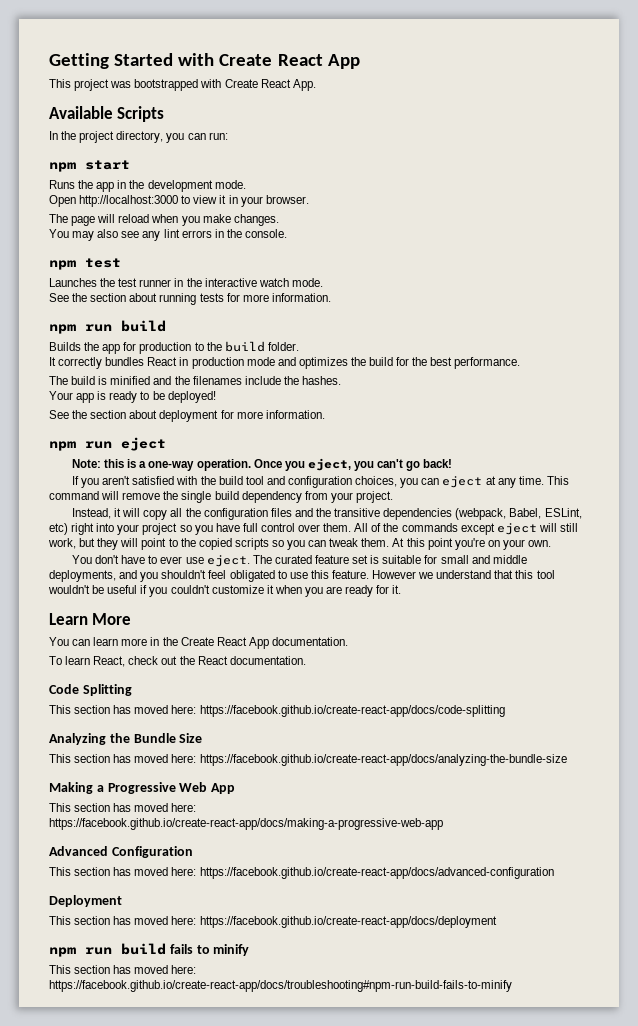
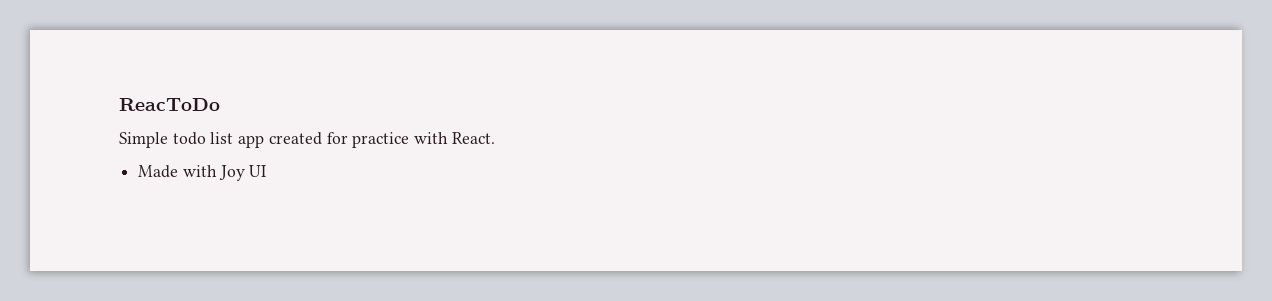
[49,53,360,69] [49,79,316,91] [49,106,165,122] [49,131,228,143] [49,160,130,172] [49,180,246,192] [49,195,309,207] [49,214,279,226] [49,229,287,241] [49,258,121,270] [49,278,323,287] [49,293,331,305] [49,320,166,334] [49,341,299,354] [49,357,521,369] [49,376,341,385] [49,391,216,403] [49,410,325,422] [49,437,166,451] [72,458,453,471] [72,476,569,488] [49,491,393,503] [72,508,582,520] [49,523,578,535] [48,538,552,550] [72,555,527,567] [49,570,555,582] [48,585,402,597] [49,613,132,625] [49,637,348,649] [49,656,306,667] [49,684,132,696] [49,705,505,717] [49,733,203,745] [49,754,567,766] [49,782,236,794] [49,803,197,812] [49,818,443,830] [49,846,193,858] [49,867,554,879] [49,895,122,907] [49,916,497,928] [49,943,250,957] [49,965,197,974] [49,980,512,992] Getting Started with Create React App // This project was bootstrapped with Create React App. // Available Scripts // In the project directory, you can run: // npm start // Runs the app in the development mode. // Open http://localhost:3000 to view it in your browser. // The page will reload when you make changes. // You may also see any lint errors in the console. // npm test // Launches the test runner in the interactive watch mode. // See the section about running tests for more information. // npm run build // Builds the app for production to the build folder. // It correctly bundles React in production mode and optimizes the build for the best performance. // The build is minified and the filenames include the hashes. // Your app is ready to be deployed! // See the section about deployment for more information. // npm run eject // Note: this is a one-way operation. Once you eject, you can't go back! // If you aren't satisfied with the build tool and configuration choices, you can eject at any time. This command will remove the single build dependency from your project. // Instead, it will copy all the configuration files and the transitive dependencies (webpack, Babel, ESLint, etc) right into your project so you have full control over them. All of the commands except eject will still work, but they will point to the copied scripts so you can tweak them. At this point you're on your own. // You don't have to ever use eject. The curated feature set is suitable for small and middle deployments, and you shouldn't feel obligated to use this feature. However we understand that this tool wouldn't be useful if you couldn't customize it when you are ready for it. // Learn More // You can learn more in the Create React App documentation. // To learn React, check out the React documentation. // Code Splitting // This section has moved here: https://facebook.github.io/create-react-app/docs/code-splitting // Analyzing the Bundle Size // This section has moved here: https://facebook.github.io/create-react-app/docs/analyzing-the-bundle-size // Making a Progressive Web App // This section has moved here: https://facebook.github.io/create-react-app/docs/making-a-progressive-web-app // Advanced Configuration // This section has moved here: https://facebook.github.io/create-react-app/docs/advanced-configuration // Deployment // This section has moved here: https://facebook.github.io/create-react-app/docs/deployment // npm run build fails to minify // This section has moved here: https://facebook.github.io/create-react-app/docs/troubleshooting#npm-run-build-fails-to-minify -> [119,98,220,111] [119,132,495,148] [138,165,267,181] ReacToDo // Simple todo list app created for practice with React. // Made with Joy UI

